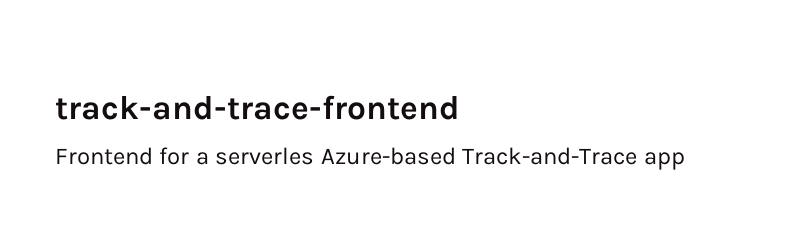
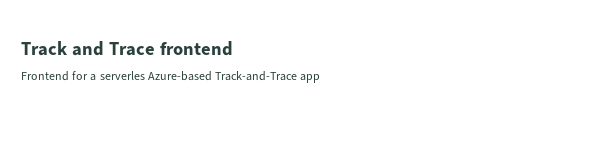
[55,95,460,120] track-and-trace-frontend -> [21,41,233,56] Track and Trace frontend

